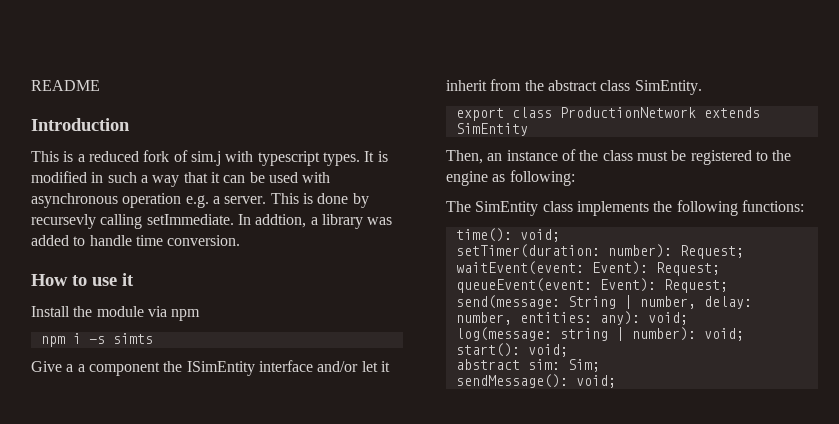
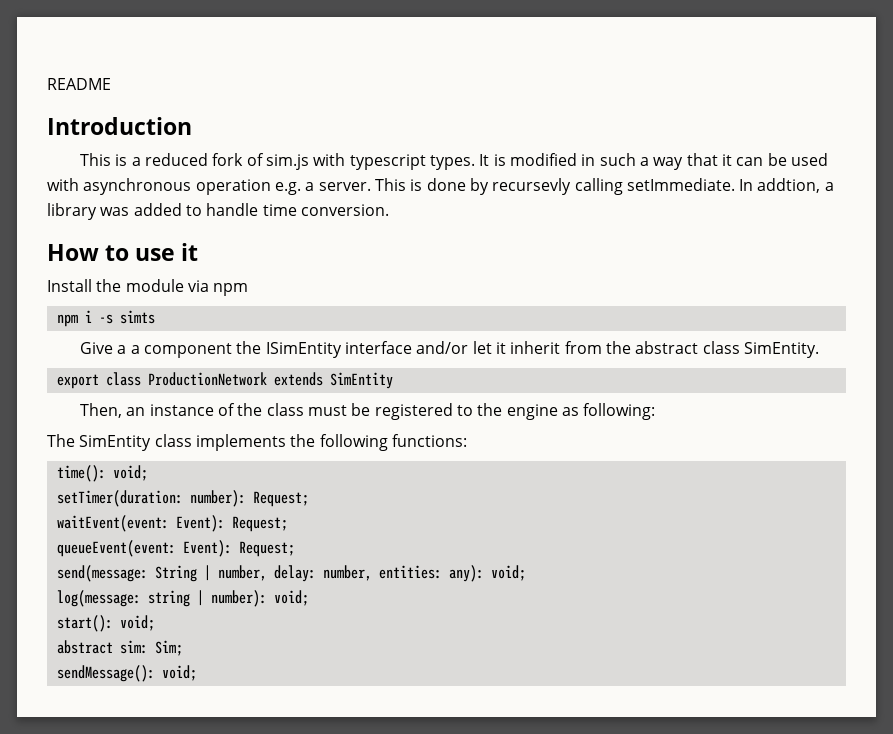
[190,151,221,166] sim.j -> [266,154,310,170] sim.js

